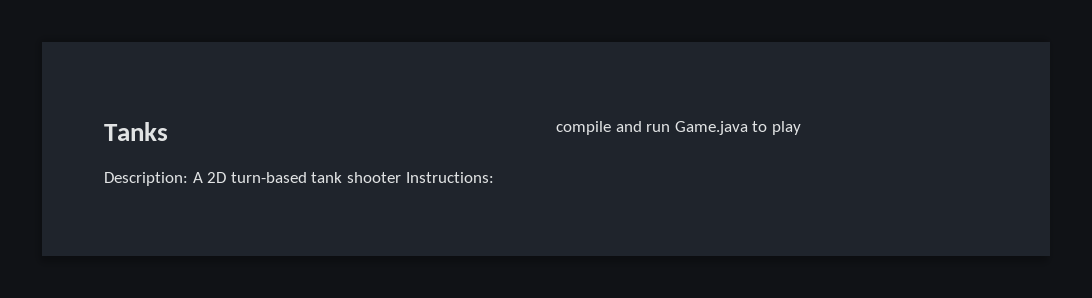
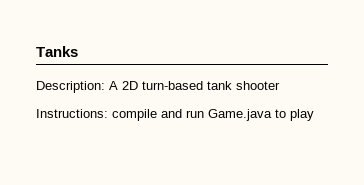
(401, 177) none -> (280, 85) //

